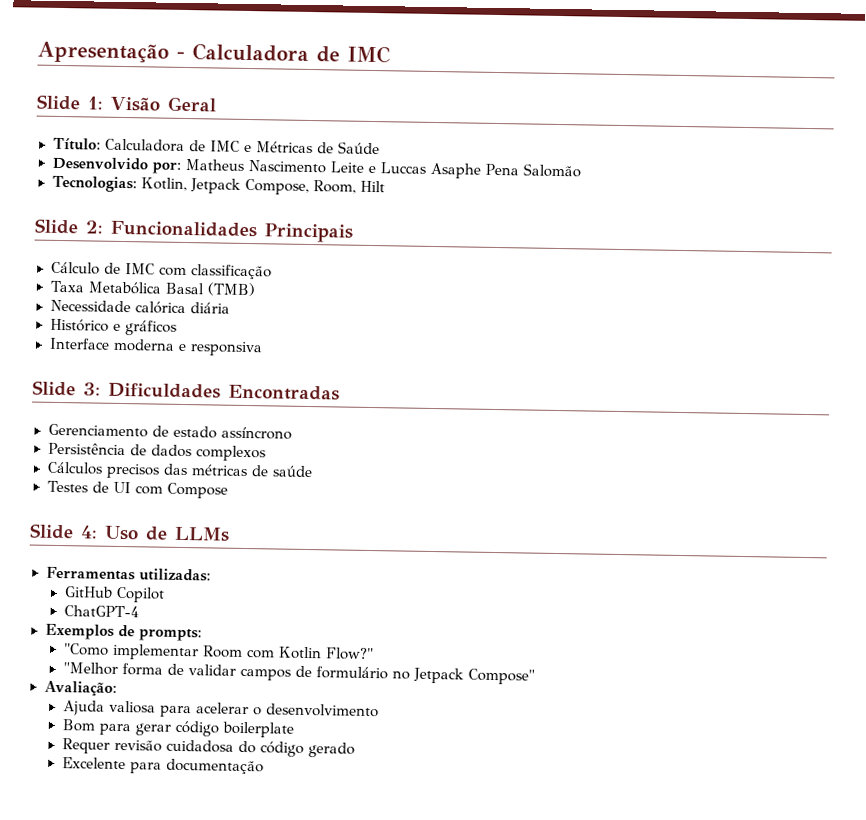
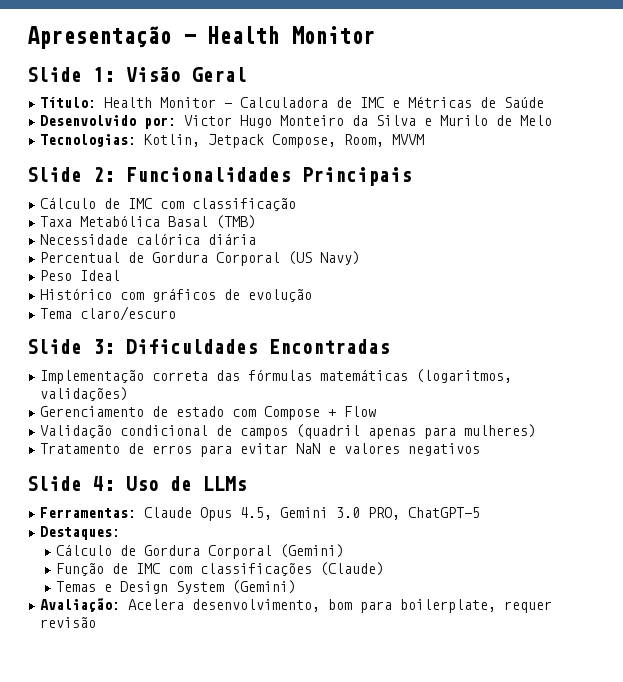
[192,43,390,64] Calculadora de IMC -> [207,26,375,44] Health Monitor
(101, 144) none -> [104,97,233,108] Health Monitor -
[184,158,581,179] Matheus Nascimento Leite e Luccas Asaphe Pena Salomão -> [184,115,553,128] Victor Hugo Monteiro da Silva e Murilo de Melo
[360,180,386,193] Hilt -> [392,134,425,145] MVVM
(230, 308) none -> [40,251,361,266] [40,270,121,281] // Percentual de Gordura Corporal (US Navy) // Peso Ideal
[112,323,121,331] e -> [120,292,145,300] com
[48,337,263,357] // Interface moderna e responsiva -> [224,289,313,302] [40,306,177,321] de evolução // Tema claro/escuro
[47,423,292,440] [47,442,266,462] [46,461,313,479] [46,480,229,499] Gerenciamento de estado assíncrono // Persistência de dados complexos // Cálculos precisos das métricas de saúde // Testes de UI com Compose -> [40,369,513,384] [40,387,129,401] [40,406,377,420] [40,424,537,439] [40,443,481,457] Implementação correta das fórmulas matemáticas (logaritmos, validações) // Gerenciamento de estado com Compose + Flow // Validação condicional de campos (quadril apenas para mulheres) // Tratamento de erros para evitar NaN e valores negativos
[45,566,211,582] [63,586,165,603] [63,605,139,618] [44,623,202,642] [63,643,374,661] [62,662,535,685] [43,680,118,696] [62,700,379,718] [61,719,294,738] [61,738,355,758] [61,757,264,775] Ferramentas utilizadas: // GitHub Copilot // ChatGPT-4 // Exemplos de prompts: // "Como implementar Room com Kotlin Flow?" // "Melhor forma de validar campos de formulário no Jetpack Compose" // Avaliação: // Ajuda valiosa para acelerar o desenvolvimento // Bom para gerar código boilerplate // Requer revisão cuidadosa do código gerado // Excelente para documentação -> [40,507,481,521] [40,526,121,540] [56,544,345,559] [56,562,385,576] [56,580,297,594] [40,598,553,613] [40,617,97,628] Ferramentas: Claude Opus 4.5, Gemini 3.0 PRO, ChatGPT-5 // Destaques: // Cálculo de Gordura Corporal (Gemini) // Função de IMC com classificações (Claude) // Temas e Design System (Gemini) // Avaliação: Acelera desenvolvimento, bom para boilerplate, requer revisão

